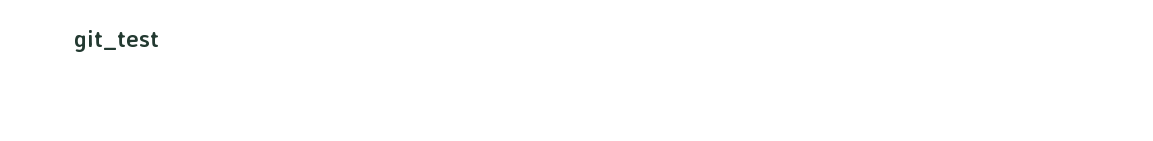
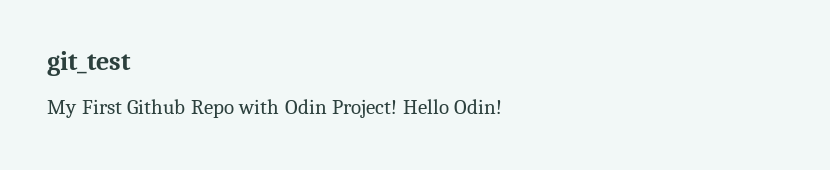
(159, 41) none -> [47,99,503,118] // My First Github Repo with Odin Project! Hello Odin!

